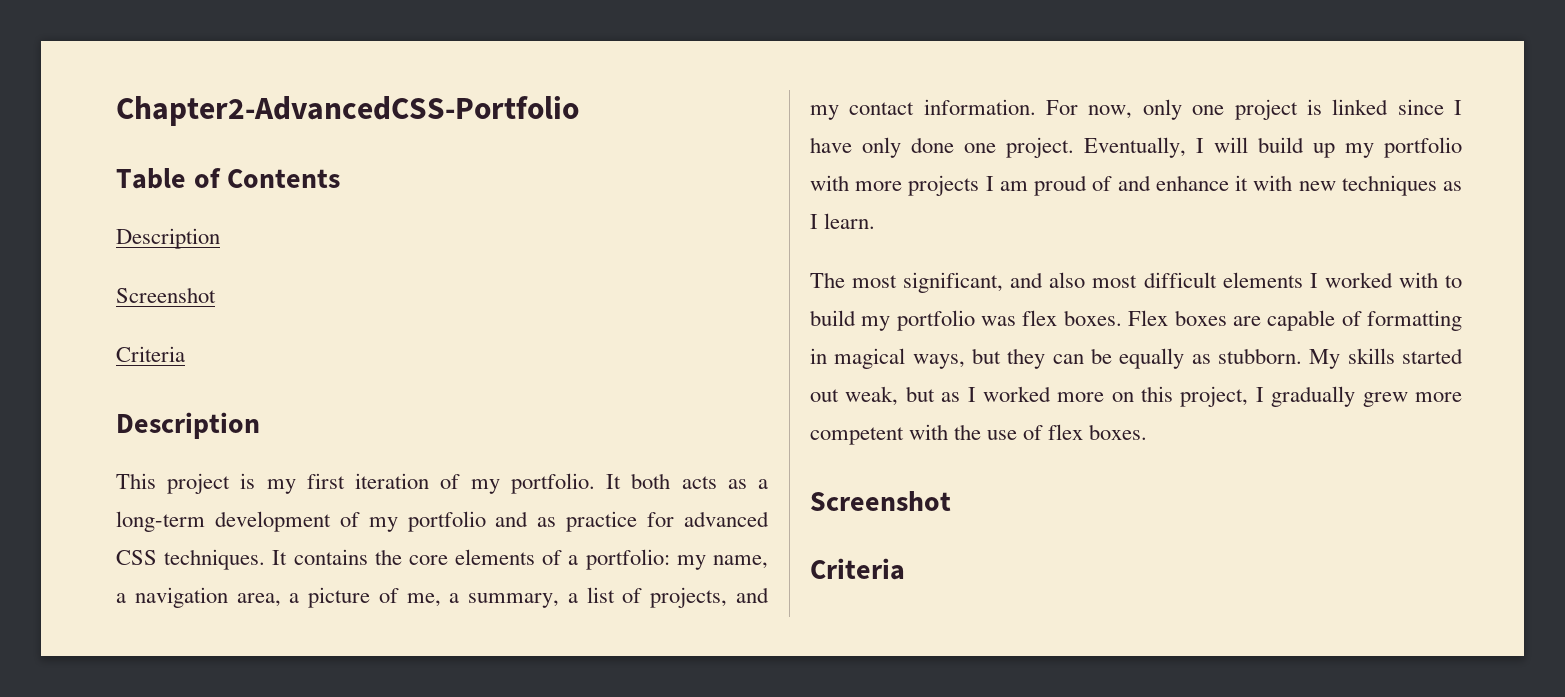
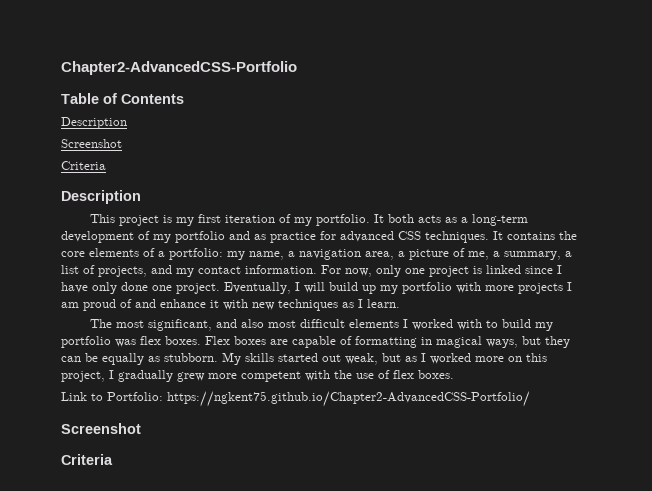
(1148, 432) none -> [61,391,530,407] // Link to Portfolio: https://ngkent75.github.io/Chapter2-AdvancedCSS-Portfolio/

